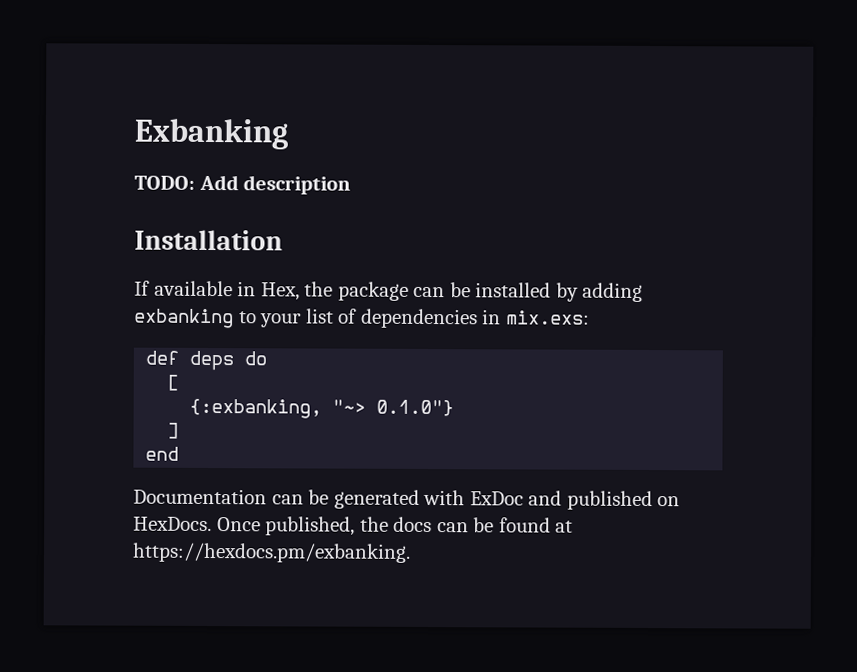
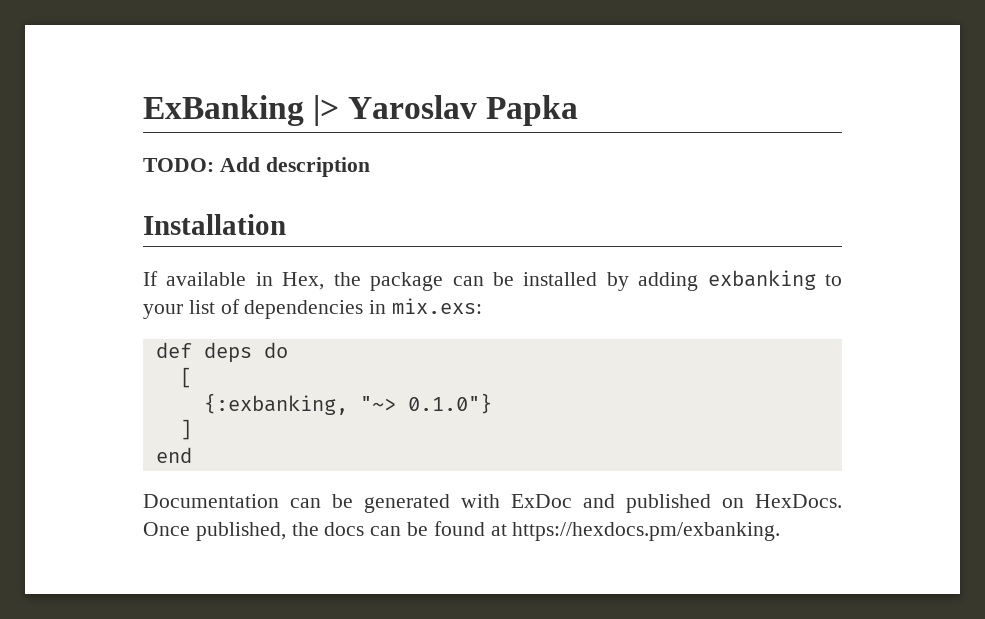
[134,118,288,150] Exbanking -> [143,95,579,126] ExBanking |> Yaroslav Papka

